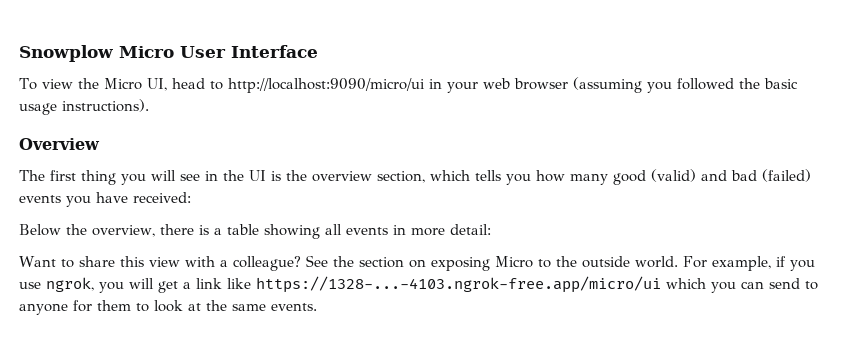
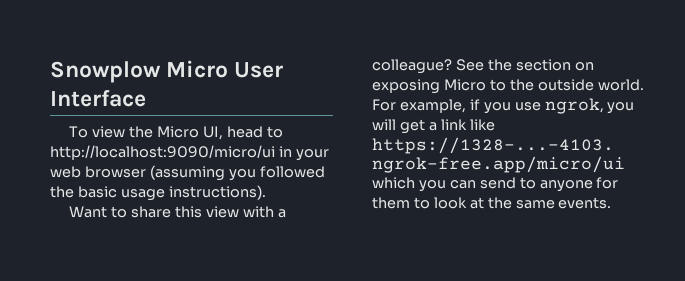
[19,138,100,150] [19,169,811,185] [19,192,191,207] [19,224,491,239] // Overview // The first thing you will see in the UI is the overview section, which tells you how many good (valid) and bad (failed) events you have received: // Below the overview, there is a table showing all events in more detail: -> (266, 192) none

